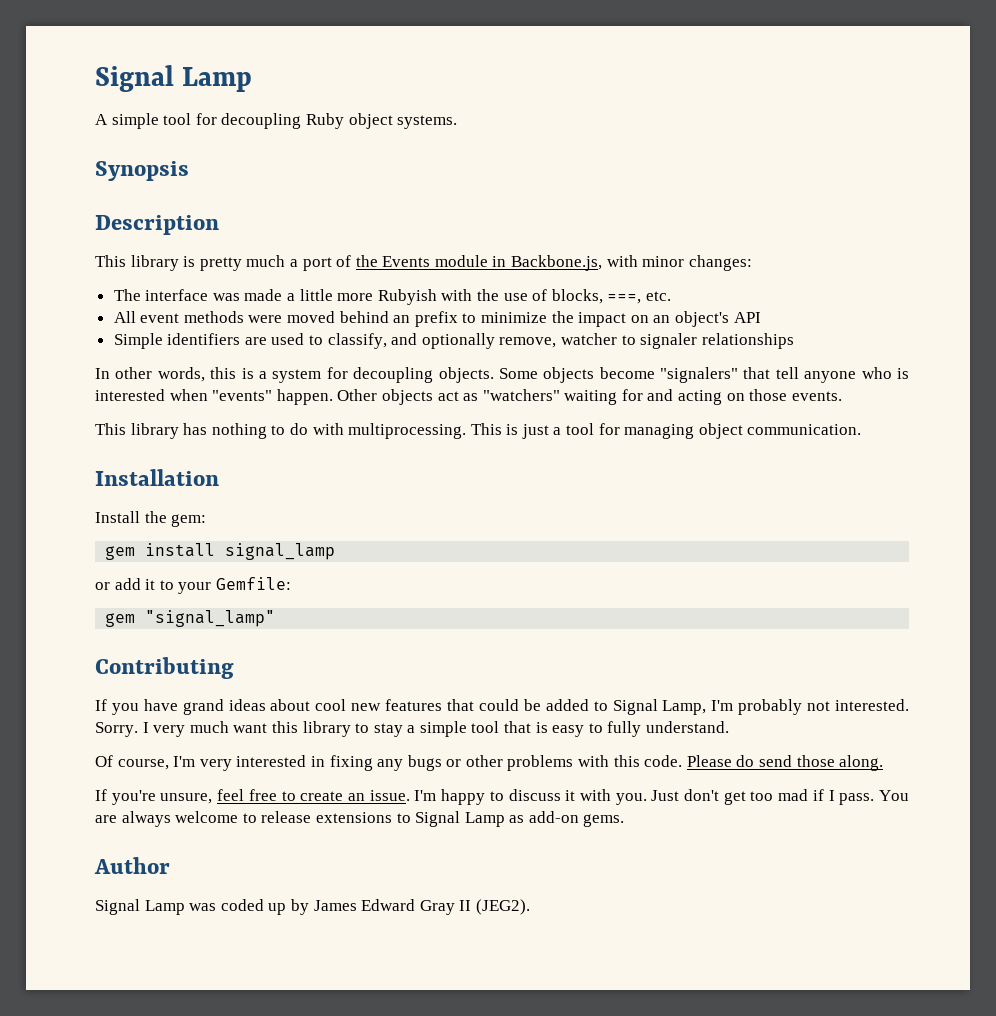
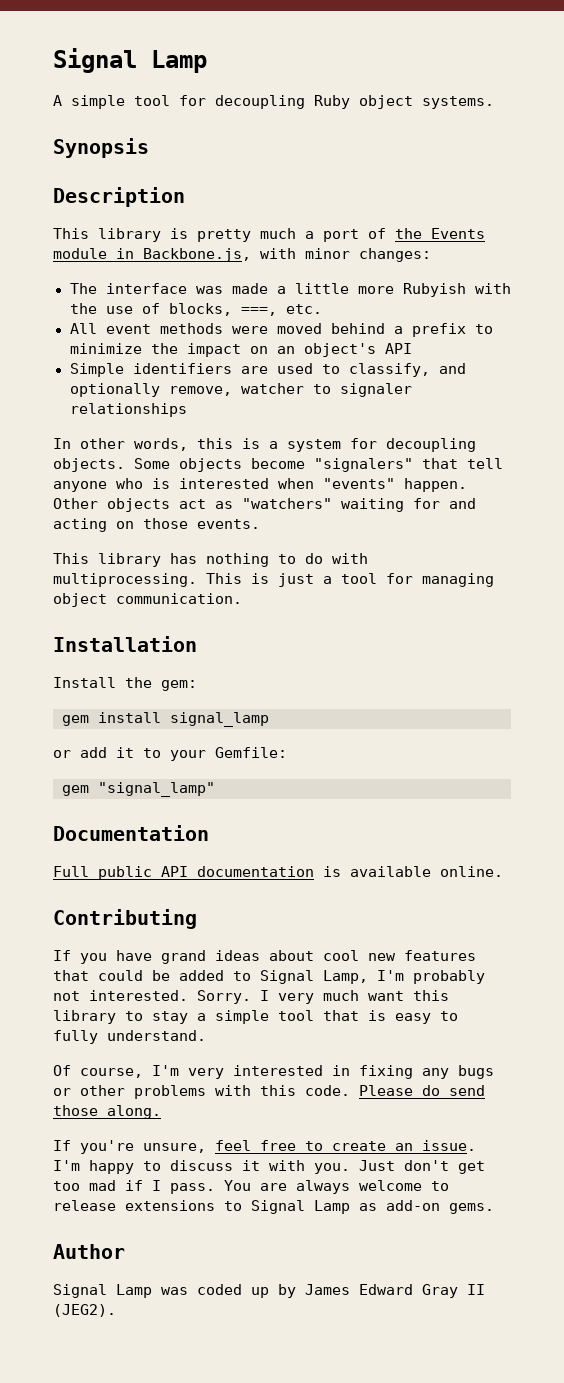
[393,315,411,323] an -> [393,326,403,334] a
(276, 618) none -> [53,825,209,841] [53,866,503,880] // Documentation // Full public API documentation is available online.

